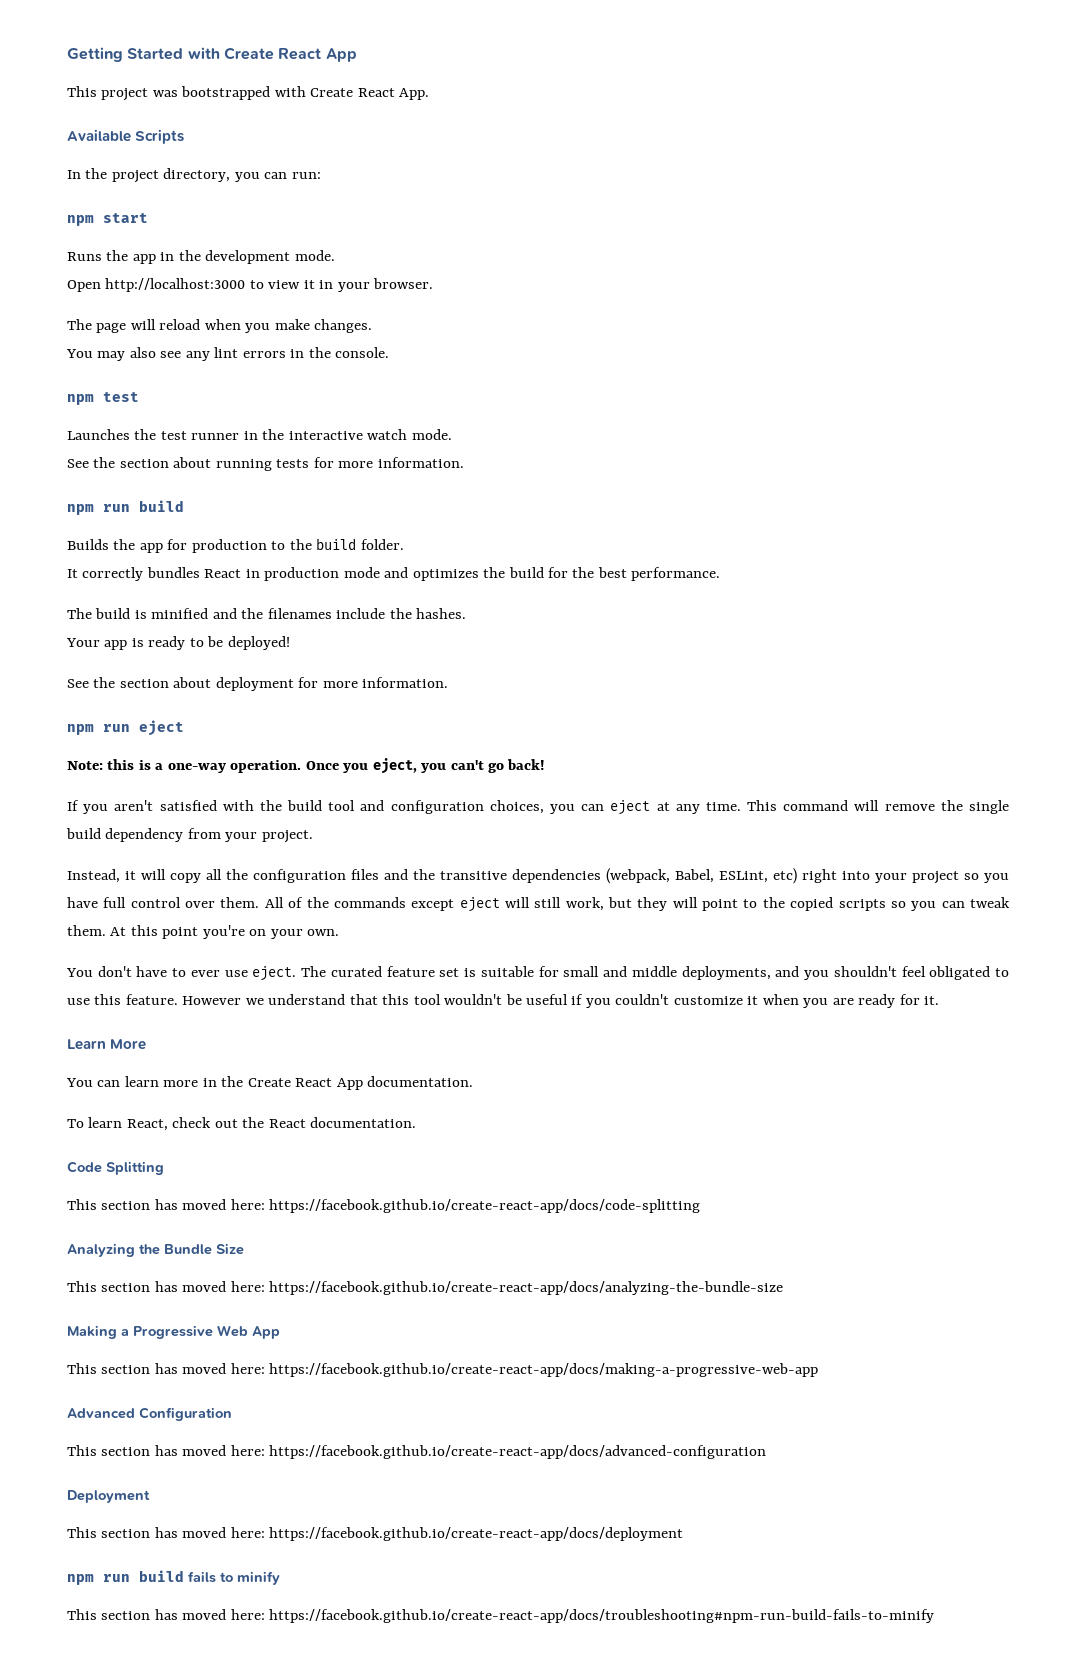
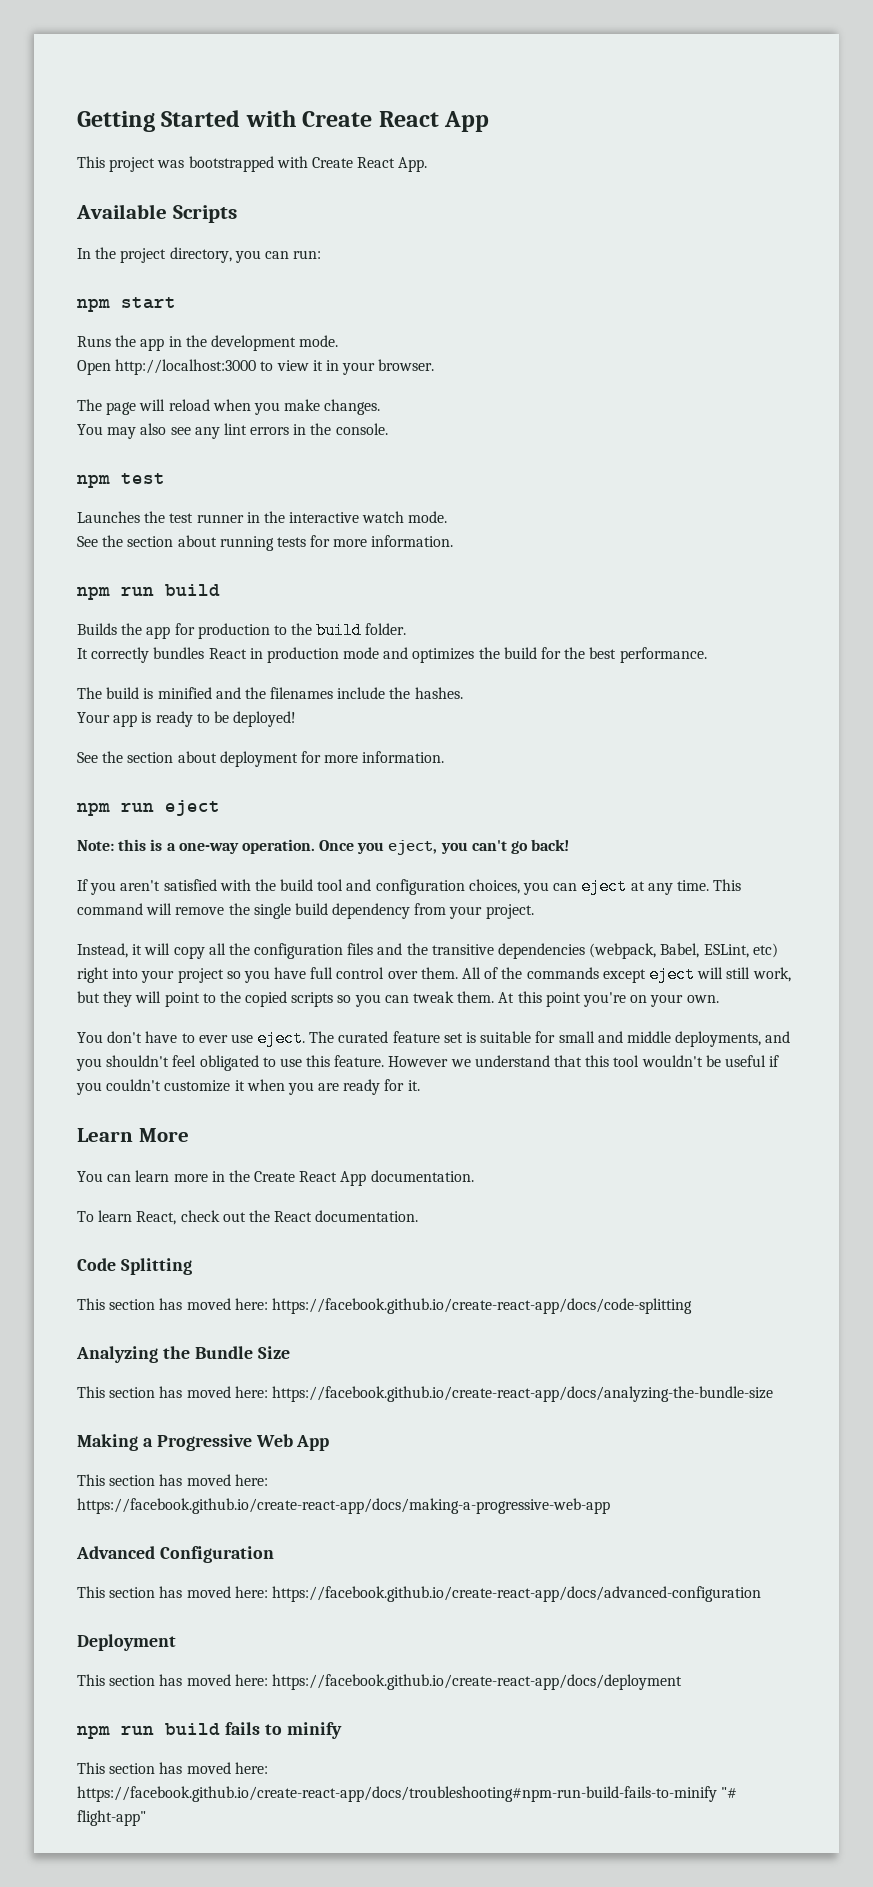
(935, 1616) none -> [721,1787,738,1798] [77,1810,146,1826] "# flight-app"

